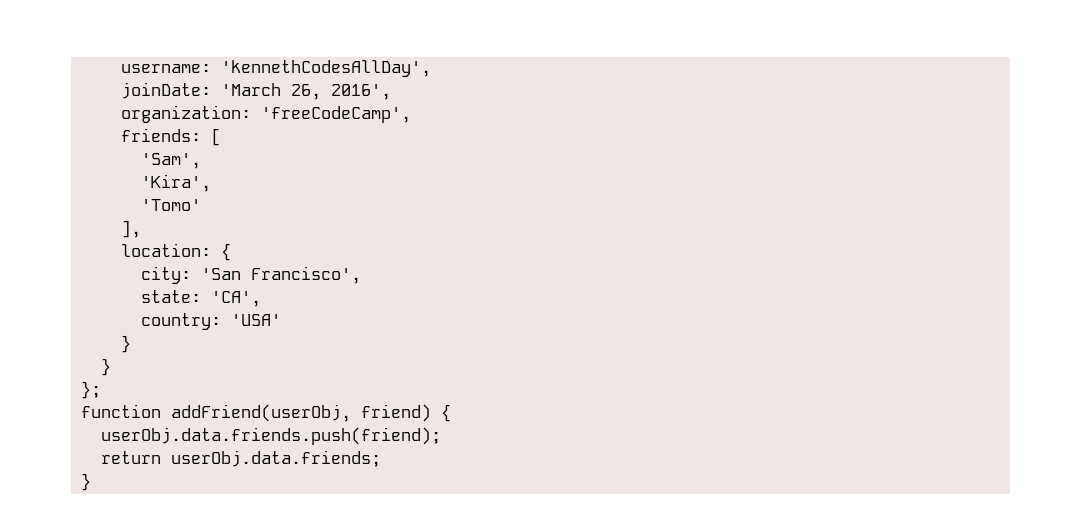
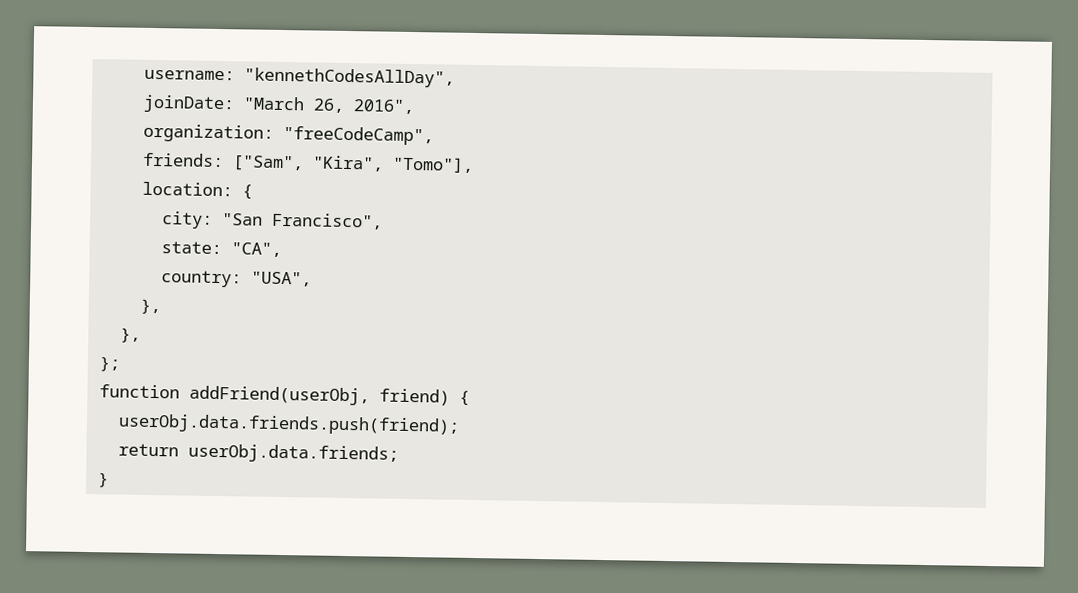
[220,60,431,77] 'kennethCodesAllDay', -> [243,67,455,88] "kennethCodesAllDay",
[220,83,391,100] 'March 26, 2016', -> [242,96,415,115] "March 26, 2016",
[260,106,411,123] 'freeCodeCamp', -> [282,125,434,146] "freeCodeCamp",
[210,128,221,146] [140,153,201,169] [140,174,211,192] [140,199,201,211] [120,220,141,238] [ // 'Sam', // 'Kira', // 'Tomo' // ], -> [231,155,474,173] ["Sam", "Kira", "Tomo"],
[200,266,361,284] 'San Francisco', -> [221,212,383,230] "San Francisco",
[210,291,261,307] 'CA', -> [230,242,282,257] "CA",
[230,314,281,326] [120,335,131,353] [100,358,111,376] 'USA' // } // } -> [250,271,312,287] [139,298,161,315] [119,327,141,343] "USA", // }, // },

